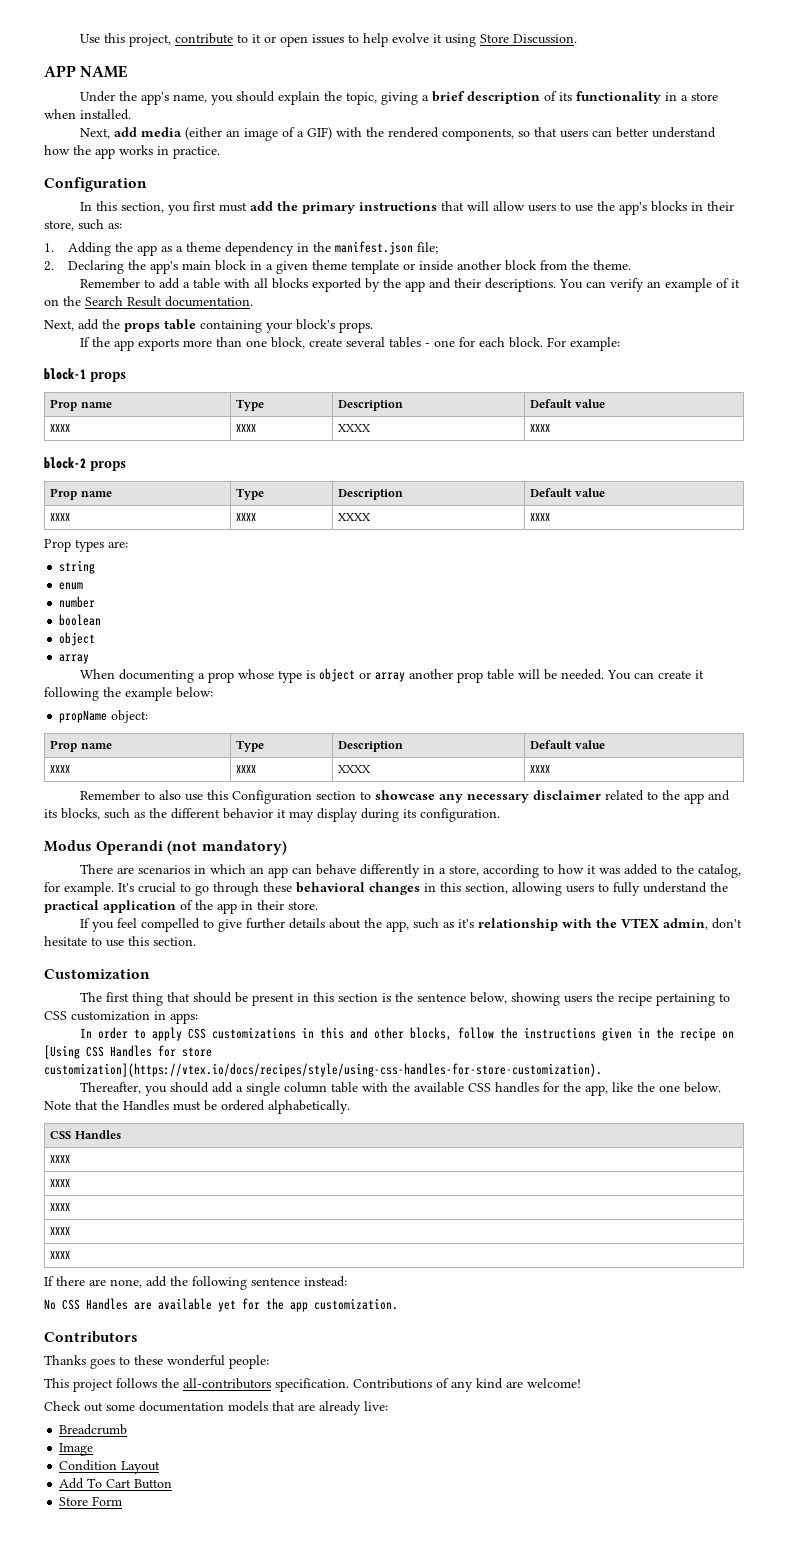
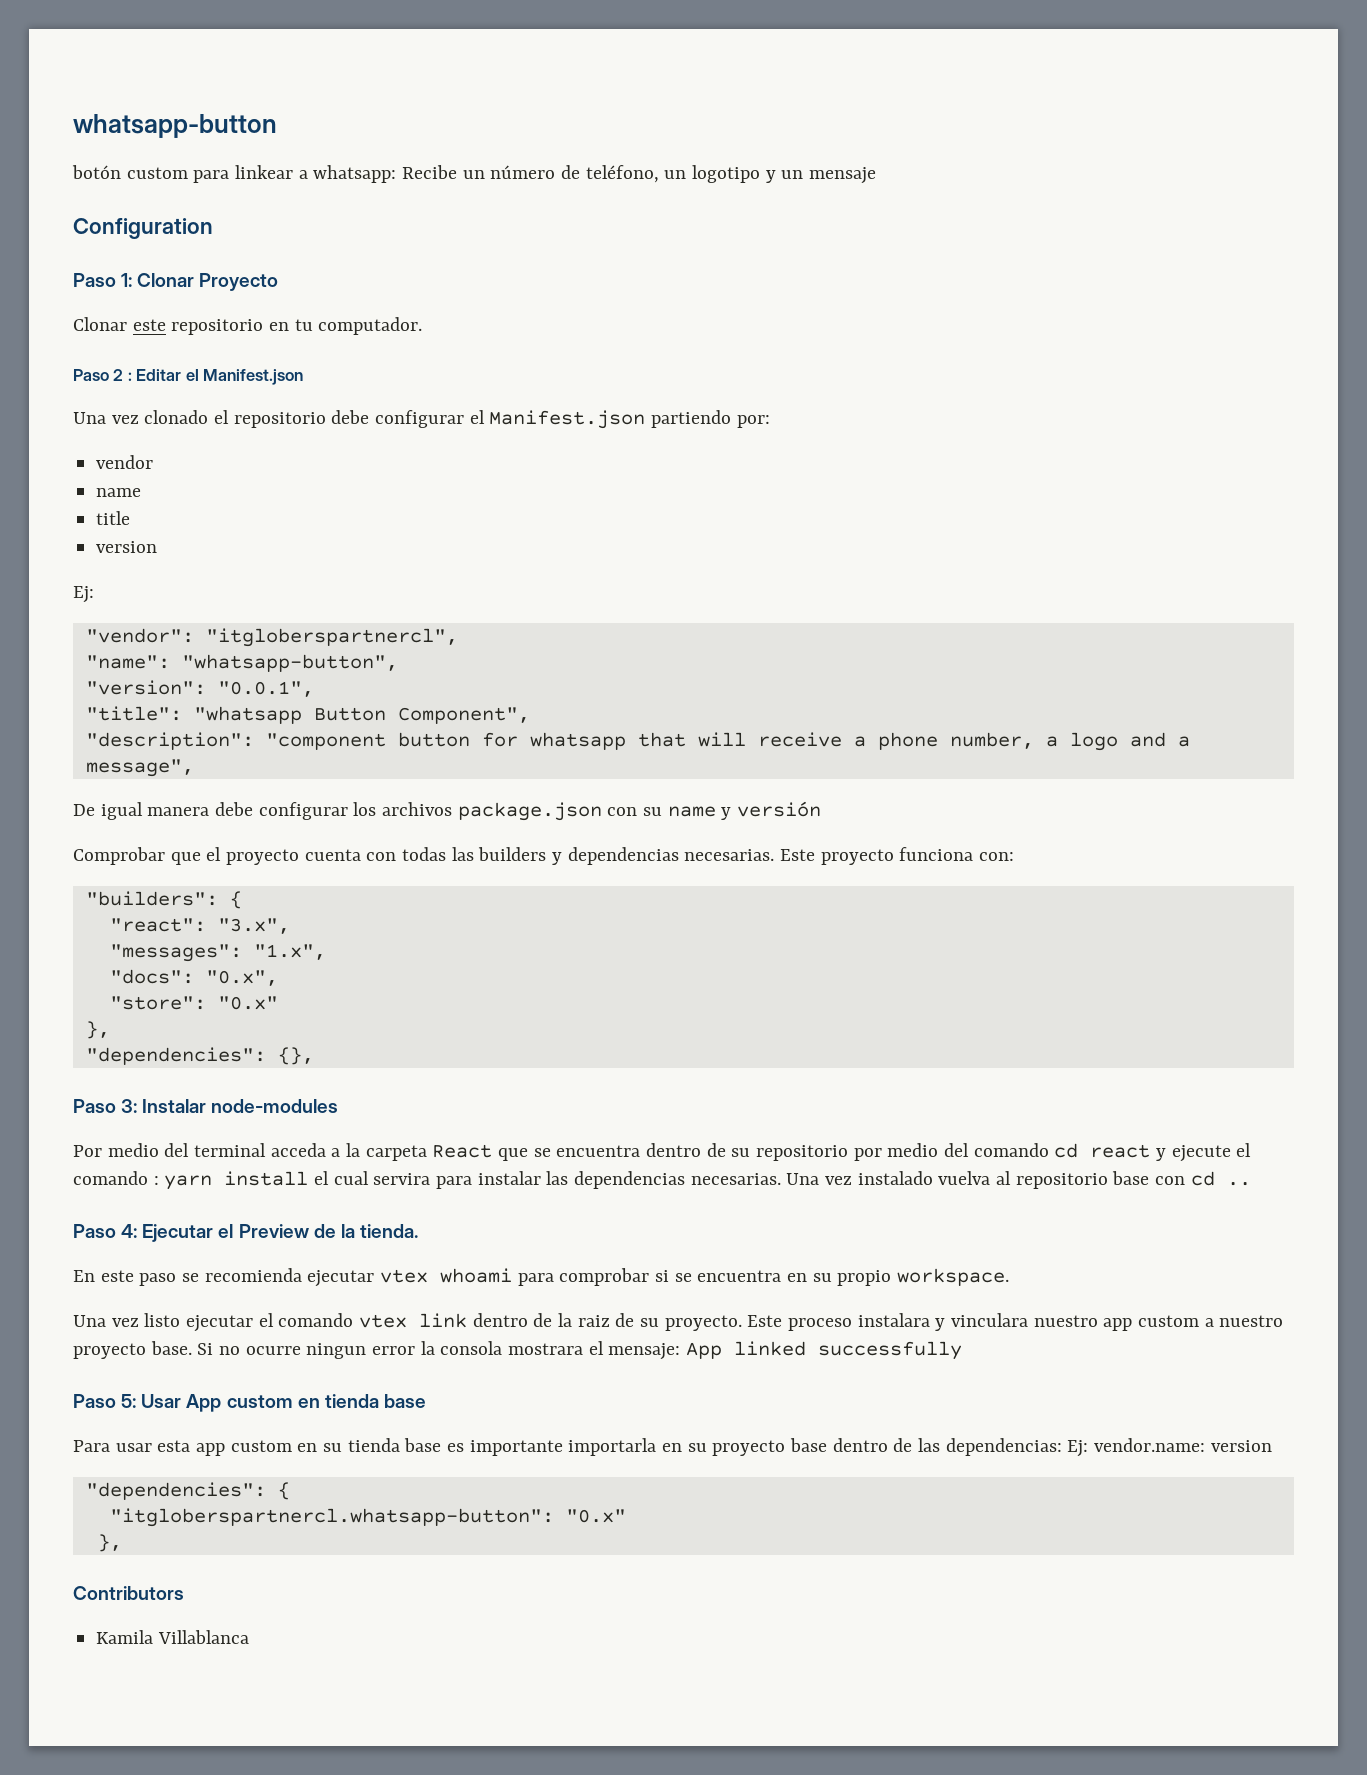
[80,33,578,47] [44,65,129,78] [80,91,719,105] [44,109,131,120] [80,127,717,141] [44,145,220,159] [44,177,147,192] [80,201,735,215] [44,219,122,231] [44,241,439,256] [44,260,632,274] [80,278,741,292] [44,296,253,307] [44,319,373,333] [80,337,621,351] [44,368,126,382] [50,399,112,411] [236,399,265,411] [338,400,404,411] [530,399,605,408] [50,423,71,432] [236,423,257,432] [338,424,372,432] [530,423,551,432] [44,457,126,471] [50,488,112,500] [236,488,265,500] [338,489,404,500] [530,488,605,497] [50,512,71,521] [236,512,257,521] [338,513,372,521] [530,512,551,521] [44,539,128,552] [59,560,96,574] [59,582,84,590] [59,596,96,608] [59,614,102,626] [59,632,96,646] [59,654,90,664] [80,668,705,683] [44,687,213,701] [59,710,149,723] [50,740,112,752] [236,740,265,752] [338,741,404,752] [530,740,605,749] [50,764,71,773] [236,764,257,773] [338,765,372,773] [530,764,551,773] [80,790,731,804] [44,808,500,822] [44,840,287,855] [80,864,742,878] [44,882,728,896] [44,900,318,914] [80,918,743,932] [44,936,196,947] [44,969,150,980] [80,992,731,1006] [44,1011,198,1024] [80,1027,735,1041] [44,1045,212,1059] [44,1063,602,1077] [80,1082,722,1096] [44,1100,350,1114] [50,1130,121,1139] [50,1154,71,1163] [50,1178,71,1187] [50,1202,71,1211] [50,1226,71,1235] [50,1250,71,1259] [44,1276,347,1290] [44,1298,398,1312] [44,1331,138,1343] [44,1355,269,1369] [44,1378,581,1392] [44,1401,388,1415] [59,1424,128,1435] [59,1443,94,1456] [59,1460,161,1474] [59,1478,173,1489] [59,1496,123,1506] Use this project, contribute to it or open issues to help evolve it using Store Discussion. // APP NAME // Under the app's name, you should explain the topic, giving a brief description of its functionality in a store when installed. // Next, add media (either an image of a GIF) with the rendered components, so that users can better understand how the app works in practice. // Configuration // In this section, you first must add the primary instructions that will allow users to use the app's blocks in their store, such as: // 1. Adding the app as a theme dependency in the manifest.json file; // 2. Declaring the app's main block in a given theme template or inside another block from the theme. // Remember to add a table with all blocks exported by the app and their descriptions. You can verify an example of it on the Search Result documentation. // Next, add the props table containing your block's props. // If the app exports more than one block, create several tables - one for each block. For example: // block-1 props // Prop name | Type | Description | Default value // XXXX | XXXX | XXXX | XXXX // block-2 props // Prop name | Type | Description | Default value // XXXX | XXXX | XXXX | XXXX // Prop types are: // string // enum // number // boolean // object // array // When documenting a prop whose type is object or array another prop table will be needed. You can create it following the example below: // propName object: // Prop name | Type | Description | Default value // XXXX | XXXX | XXXX | XXXX // Remember to also use this Configuration section to showcase any necessary disclaimer related to the app and its blocks, such as the different behavior it may display during its configuration. // Modus Operandi (not mandatory) // There are scenarios in which an app can behave differently in a store, according to how it was added to the catalog, for example. It's crucial to go through these behavioral changes in this section, allowing users to fully understand the practical application of the app in their store. // If you feel compelled to give further details about the app, such as it's relationship with the VTEX admin, don't hesitate to use this section. // Customization // The first thing that should be present in this section is the sentence below, showing users the recipe pertaining to CSS customization in apps: // In order to apply CSS customizations in this and other blocks, follow the instructions given in the recipe on [Using CSS Handles for store customization](https://vtex.io/docs/recipes/style/using-css-handles-for-store-customization). // Thereafter, you should add a single column table with the available CSS handles for the app, like the one below. Note that the Handles must be ordered alphabetically. // CSS Handles // XXXX // XXXX // XXXX // XXXX // XXXX // If there are none, add the following sentence instead: // No CSS Handles are available yet for the app customization. // Contributors // Thanks goes to these wonderful people: // This project follows the all-contributors specification. Contributions of any kind are welcome! // Check out some documentation models that are already live: // Breadcrumb // Image // Condition Layout // Add To Cart Button // Store Form -> [73,114,277,138] [72,165,877,184] [73,218,213,239] [73,273,279,291] [73,317,423,335] [73,369,304,385] [73,410,770,429] [96,455,154,469] [96,488,142,497] [96,511,131,525] [96,541,158,553] [73,586,94,603] [85,628,458,647] [85,654,398,672] [85,680,314,697] [85,706,530,724] [85,732,1190,751] [85,759,194,777] [73,801,822,821] [73,847,1015,865] [85,891,242,909] [109,918,290,934] [109,944,326,962] [109,969,278,986] [109,996,278,1010] [85,1021,110,1039] [85,1047,314,1065] [73,1099,339,1113] [73,1143,1252,1162] [73,1171,1251,1190] [73,1224,418,1242] [73,1268,1010,1287] [73,1313,1284,1332] [73,1341,963,1360] [73,1394,426,1412] [73,1438,1272,1457] [85,1482,290,1500] [109,1508,626,1527] [97,1534,122,1552] [73,1586,184,1600] [96,1630,249,1644] whatsapp-button // botón custom para linkear a whatsapp: Recibe un número de teléfono, un logotipo y un mensaje // Configuration // Paso 1: Clonar Proyecto // Clonar este repositorio en tu computador. // Paso 2 : Editar el Manifest.json // Una vez clonado el repositorio debe configurar el Manifest.json partiendo por: // vendor // name // title // version // Ej: // "vendor": "itgloberspartnercl", // "name": "whatsapp-button", // "version": "0.0.1", // "title": "whatsapp Button Component", // "description": "component button for whatsapp that will receive a phone number, a logo and a message", // De igual manera debe configurar los archivos package.json con su name y versión // Comprobar que el proyecto cuenta con todas las builders y dependencias necesarias. Este proyecto funciona con: // "builders": { // "react": "3.x", // "messages": "1.x", // "docs": "0.x", // "store": "0.x" // }, // "dependencies": {}, // Paso 3: Instalar node-modules // Por medio del terminal acceda a la carpeta React que se encuentra dentro de su repositorio por medio del comando cd react y ejecute el comando : yarn install el cual servira para instalar las dependencias necesarias. Una vez instalado vuelva al repositorio base con cd .. // Paso 4: Ejecutar el Preview de la tienda. // En este paso se recomienda ejecutar vtex whoami para comprobar si se encuentra en su propio workspace. // Una vez listo ejecutar el comando vtex link dentro de la raiz de su proyecto. Este proceso instalara y vinculara nuestro app custom a nuestro proyecto base. Si no ocurre ningun error la consola mostrara el mensaje: App linked successfully // Paso 5: Usar App custom en tienda base // Para usar esta app custom en su tienda base es importante importarla en su proyecto base dentro de las dependencias: Ej: vendor.name: version // "dependencies": { // "itgloberspartnercl.whatsapp-button": "0.x" // }, // Contributors // Kamila Villablanca

